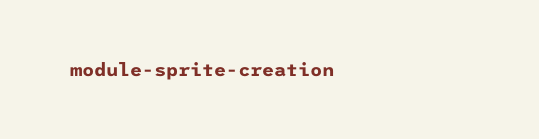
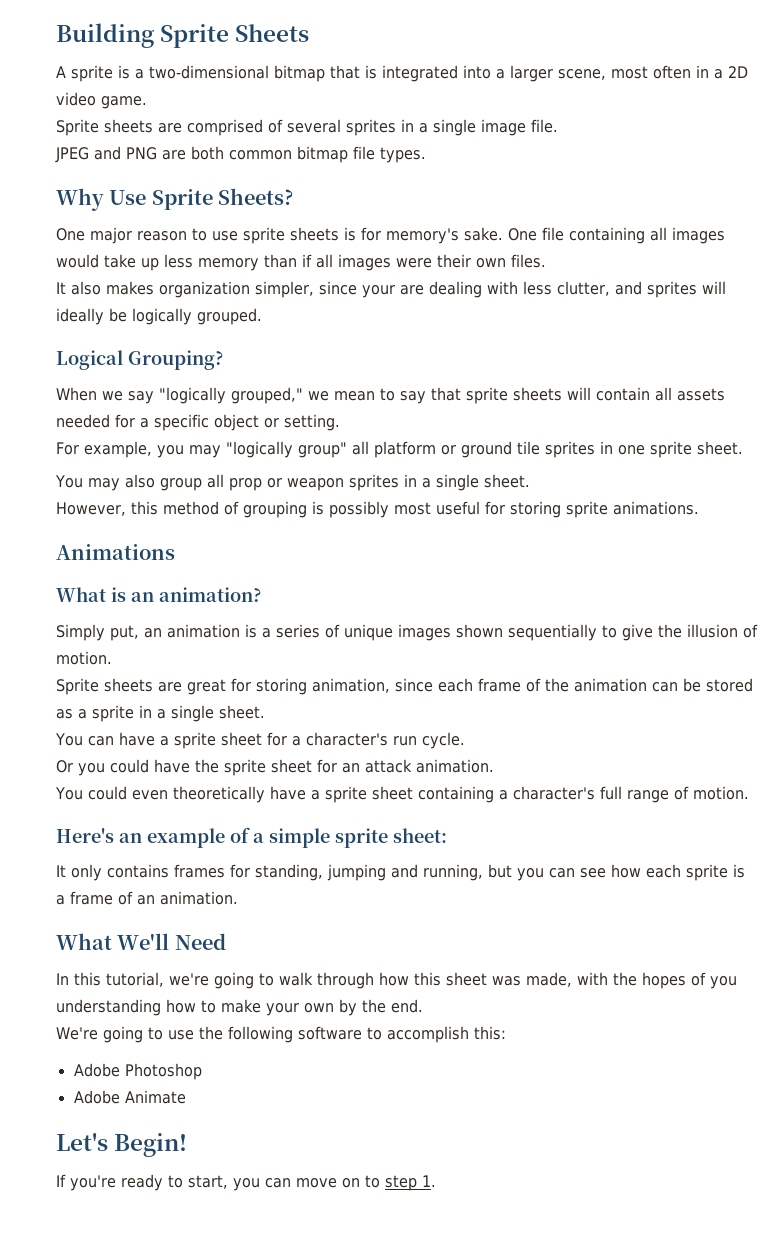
[70,62,334,80] module-sprite-creation -> [56,23,310,48] [56,65,748,82] [56,92,147,109] [56,119,558,136] [55,146,426,163] [56,188,294,211] [56,227,725,244] [56,254,546,271] [56,281,726,298] [56,308,262,325] [56,350,224,370] [56,387,725,404] [56,414,340,431] [56,441,743,458] [55,474,530,491] [56,501,699,518] [56,544,175,560] [56,587,262,602] [56,624,758,641] [56,651,112,665] [56,678,753,695] [56,705,265,722] [55,732,465,749] [56,759,494,776] [55,786,749,803] [56,827,447,848] [56,864,745,881] [56,891,238,905] [56,933,226,950] [56,972,737,989] [56,999,423,1016] [56,1026,506,1043] [73,1063,202,1080] [73,1090,186,1104] [56,1133,188,1157] [56,1174,436,1191] Building Sprite Sheets // A sprite is a two-dimensional bitmap that is integrated into a larger scene, most often in a 2D video game. // Sprite sheets are comprised of several sprites in a single image file. // JPEG and PNG are both common bitmap file types. // Why Use Sprite Sheets? // One major reason to use sprite sheets is for memory's sake. One file containing all images would take up less memory than if all images were their own files. // It also makes organization simpler, since your are dealing with less clutter, and sprites will ideally be logically grouped. // Logical Grouping? // When we say "logically grouped," we mean to say that sprite sheets will contain all assets needed for a specific object or setting. // For example, you may "logically group" all platform or ground tile sprites in one sprite sheet. // You may also group all prop or weapon sprites in a single sheet. // However, this method of grouping is possibly most useful for storing sprite animations. // Animations // What is an animation? // Simply put, an animation is a series of unique images shown sequentially to give the illusion of motion. // Sprite sheets are great for storing animation, since each frame of the animation can be stored as a sprite in a single sheet. // You can have a sprite sheet for a character's run cycle. // Or you could have the sprite sheet for an attack animation. // You could even theoretically have a sprite sheet containing a character's full range of motion. // Here's an example of a simple sprite sheet: // It only contains frames for standing, jumping and running, but you can see how each sprite is a frame of an animation. // What We'll Need // In this tutorial, we're going to walk through how this sheet was made, with the hopes of you understanding how to make your own by the end. // We're going to use the following software to accomplish this: // Adobe Photoshop // Adobe Animate // Let's Begin! // If you're ready to start, you can move on to step 1.

